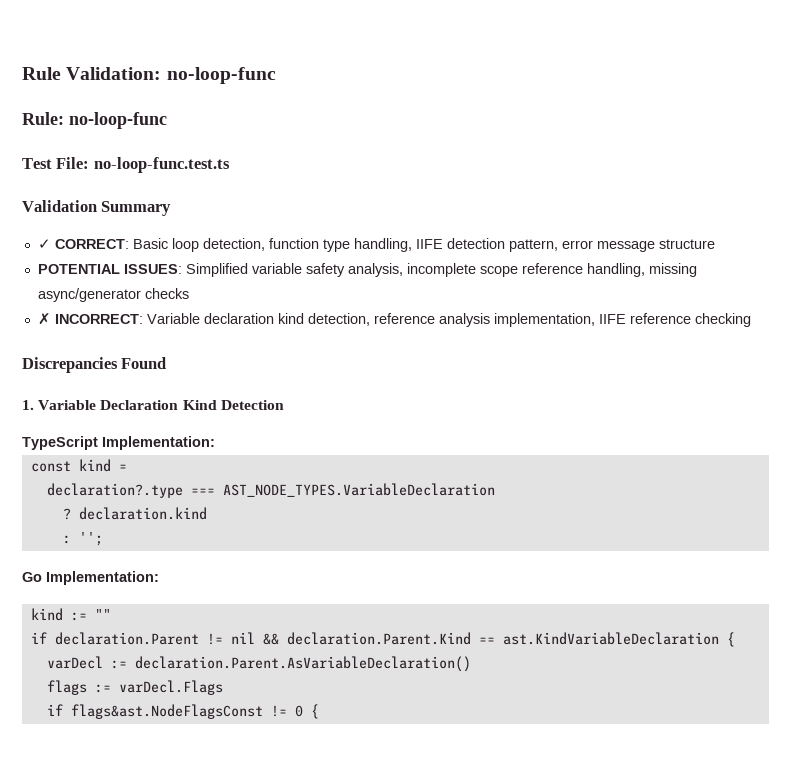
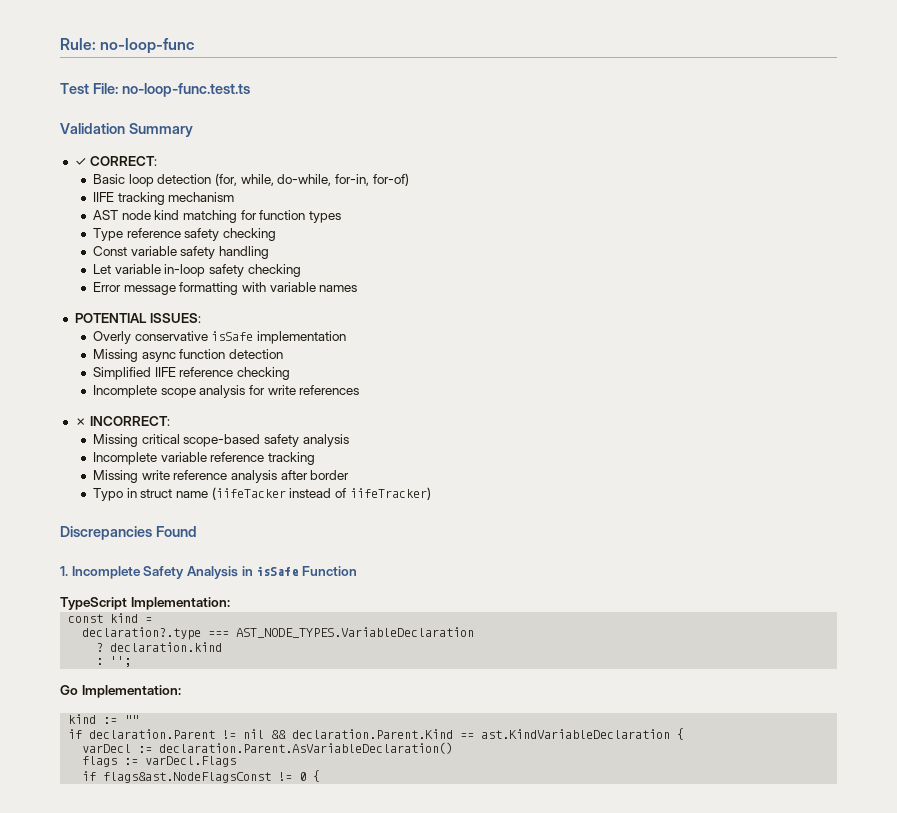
[22,67,276,84] Rule Validation: no-loop-func // -> (60, 44) none
(129, 244) none -> (157, 161) //
[202,238,715,252] [37,263,697,277] [37,288,189,302] [37,313,751,327] [22,357,167,373] [22,400,284,410] detection, function type handling, IIFE detection pattern, error message structure // POTENTIAL ISSUES: Simplified variable safety analysis, incomplete scope reference handling, missing async/generator checks // ✗ INCORRECT: Variable declaration kind detection, reference analysis implementation, IIFE reference checking // Discrepancies Found // 1. Variable Declaration Kind Detection -> [157,173,409,186] [93,192,235,205] [93,210,341,223] [93,228,277,241] [93,246,270,259] [93,264,301,277] [93,282,358,295] [74,313,201,323] [93,331,347,344] [93,349,284,362] [93,367,291,380] [93,385,360,398] [74,416,170,426] [93,434,349,447] [93,452,316,465] [93,470,350,483] [93,487,431,501] [60,526,197,540] [60,566,357,579] detection (for, while, do-while, for-in, for-of) // IIFE tracking mechanism // AST node kind matching for function types // Type reference safety checking // Const variable safety handling // Let variable in-loop safety checking // Error message formatting with variable names // POTENTIAL ISSUES: // Overly conservative isSafe implementation // Missing async function detection // Simplified IIFE reference checking // Incomplete scope analysis for write references // ✗ INCORRECT: // Missing critical scope-based safety analysis // Incomplete variable reference tracking // Missing write reference analysis after border // Typo in struct name (iifeTacker instead of iifeTracker) // Discrepancies Found // 1. Incomplete Safety Analysis in isSafe Function

